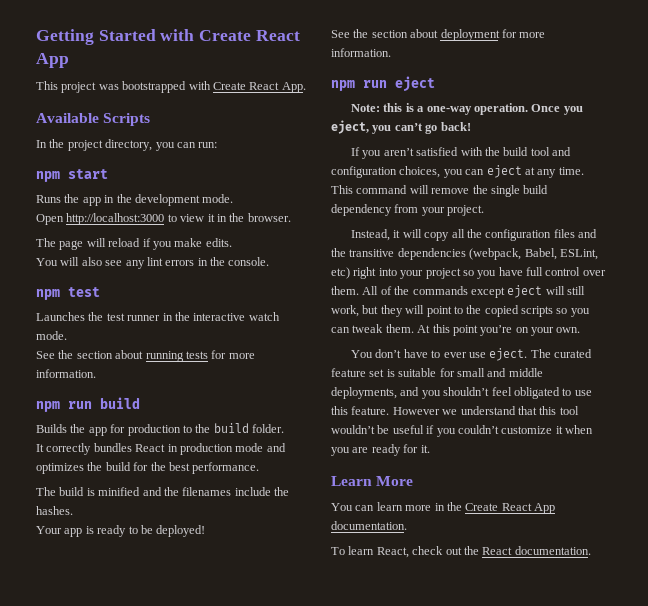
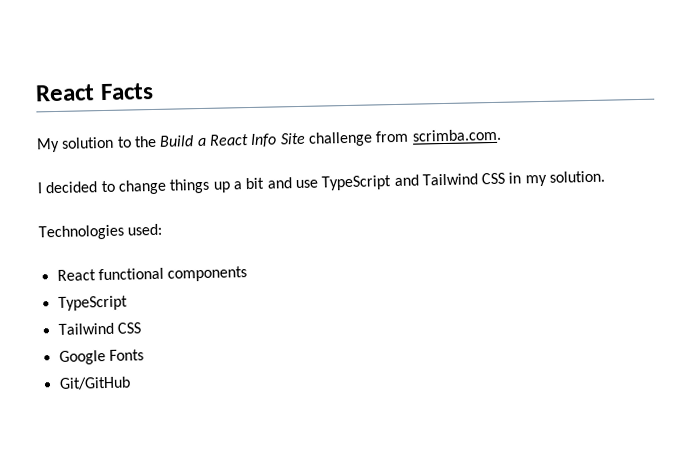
[36,29,300,45] [36,53,69,68] [36,81,306,93] [36,113,151,126] [36,139,218,151] [36,169,108,182] [36,194,234,206] [36,213,291,225] [36,238,232,250] [36,257,270,269] [36,287,100,300] [36,312,280,321] [36,331,67,340] [36,350,255,362] [36,369,96,378] [36,397,140,412] [36,423,284,436] [36,443,286,455] [36,462,260,474] [36,487,289,496] [36,506,73,515] [36,525,206,537] [331,29,546,41] [331,48,391,57] [331,76,435,92] [351,103,583,115] [331,120,471,134] [351,147,572,159] [331,165,584,178] [331,185,549,197] [331,204,485,216] [351,229,598,241] [331,248,598,260] [331,267,606,279] [331,285,585,298] [331,305,590,317] [331,324,581,336] [351,348,593,361] [331,368,543,377] [331,387,592,399] [331,406,579,415] [331,425,593,437] [331,444,430,456] [331,476,414,486] [331,502,555,514] [331,521,407,530] [331,546,591,558] Getting Started with Create React App // This project was bootstrapped with Create React App. // Available Scripts // In the project directory, you can run: // npm start // Runs the app in the development mode. // Open http://localhost:3000 to view it in the browser. // The page will reload if you make edits. // You will also see any lint errors in the console. // npm test // Launches the test runner in the interactive watch mode. // See the section about running tests for more information. // npm run build // Builds the app for production to the build folder. // It correctly bundles React in production mode and optimizes the build for the best performance. // The build is minified and the filenames include the hashes. // Your app is ready to be deployed! // See the section about deployment for more information. // npm run eject // Note: this is a one-way operation. Once you eject, you can’t go back! // If you aren’t satisfied with the build tool and configuration choices, you can eject at any time. This command will remove the single build dependency from your project. // Instead, it will copy all the configuration files and the transitive dependencies (webpack, Babel, ESLint, etc) right into your project so you have full control over them. All of the commands except eject will still work, but they will point to the copied scripts so you can tweak them. At this point you’re on your own. // You don’t have to ever use eject. The curated feature set is suitable for small and middle deployments, and you shouldn’t feel obligated to use this feature. However we understand that this tool wouldn’t be useful if you couldn’t customize it when you are ready for it. // Learn More // You can learn more in the Create React App documentation. // To learn React, check out the React documentation. -> [35,82,154,102] [36,128,502,153] [37,170,606,195] [38,223,163,241] [56,266,248,282] [57,295,128,311] [57,322,141,335] [58,349,144,365] [58,376,131,390] React Facts // My solution to the Build a React Info Site challenge from scrimba.com. // I decided to change things up a bit and use TypeScript and Tailwind CSS in my solution. // Technologies used: // React functional components // TypeScript // Tailwind CSS // Google Fonts // Git/GitHub

